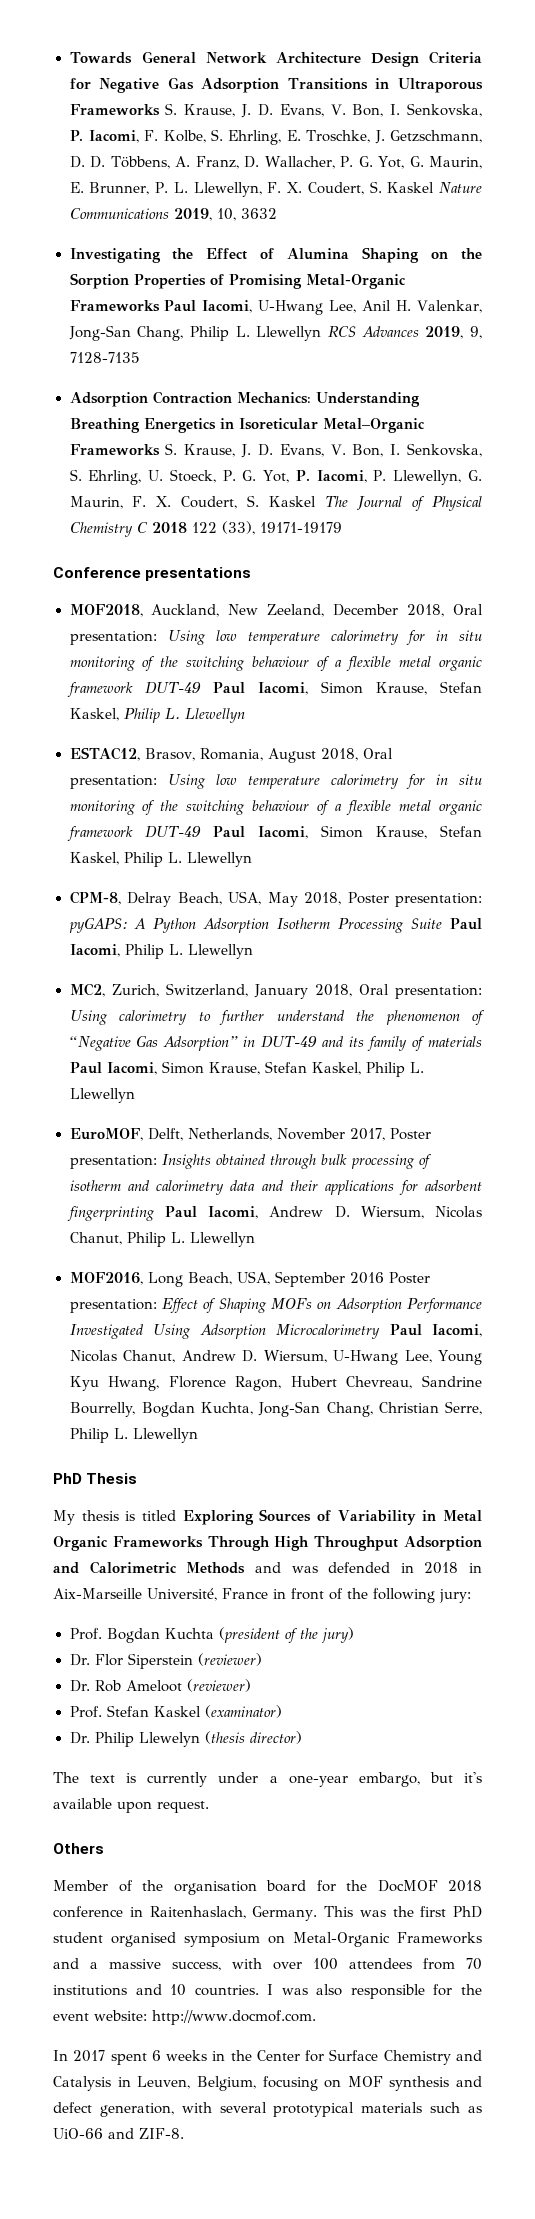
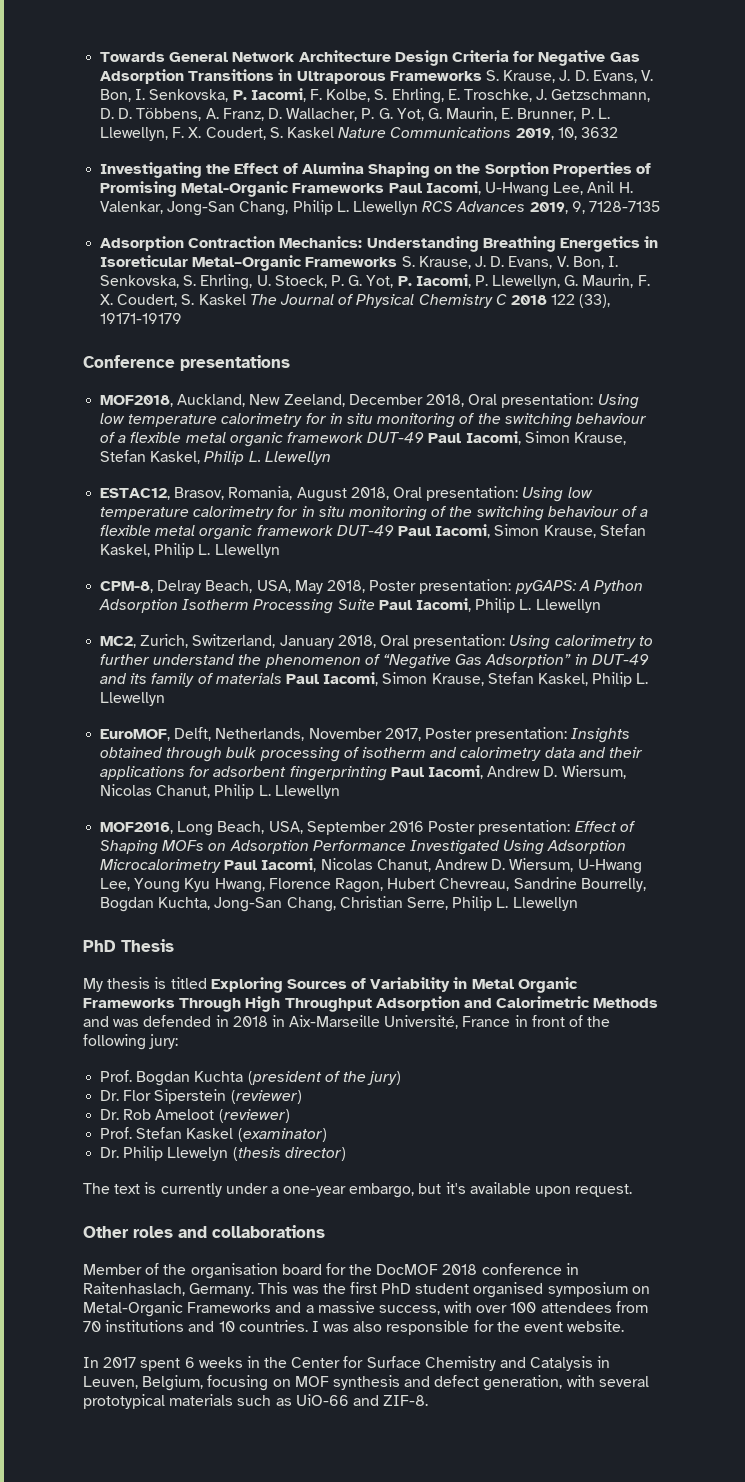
[53,1843,104,1854] Others -> [83,1225,325,1238] Other roles and collaborations
[94,2010,316,2025] website: http://www.docmof.com. -> [567,1320,625,1332] website.

